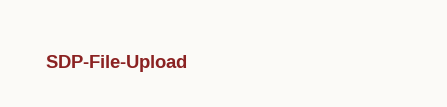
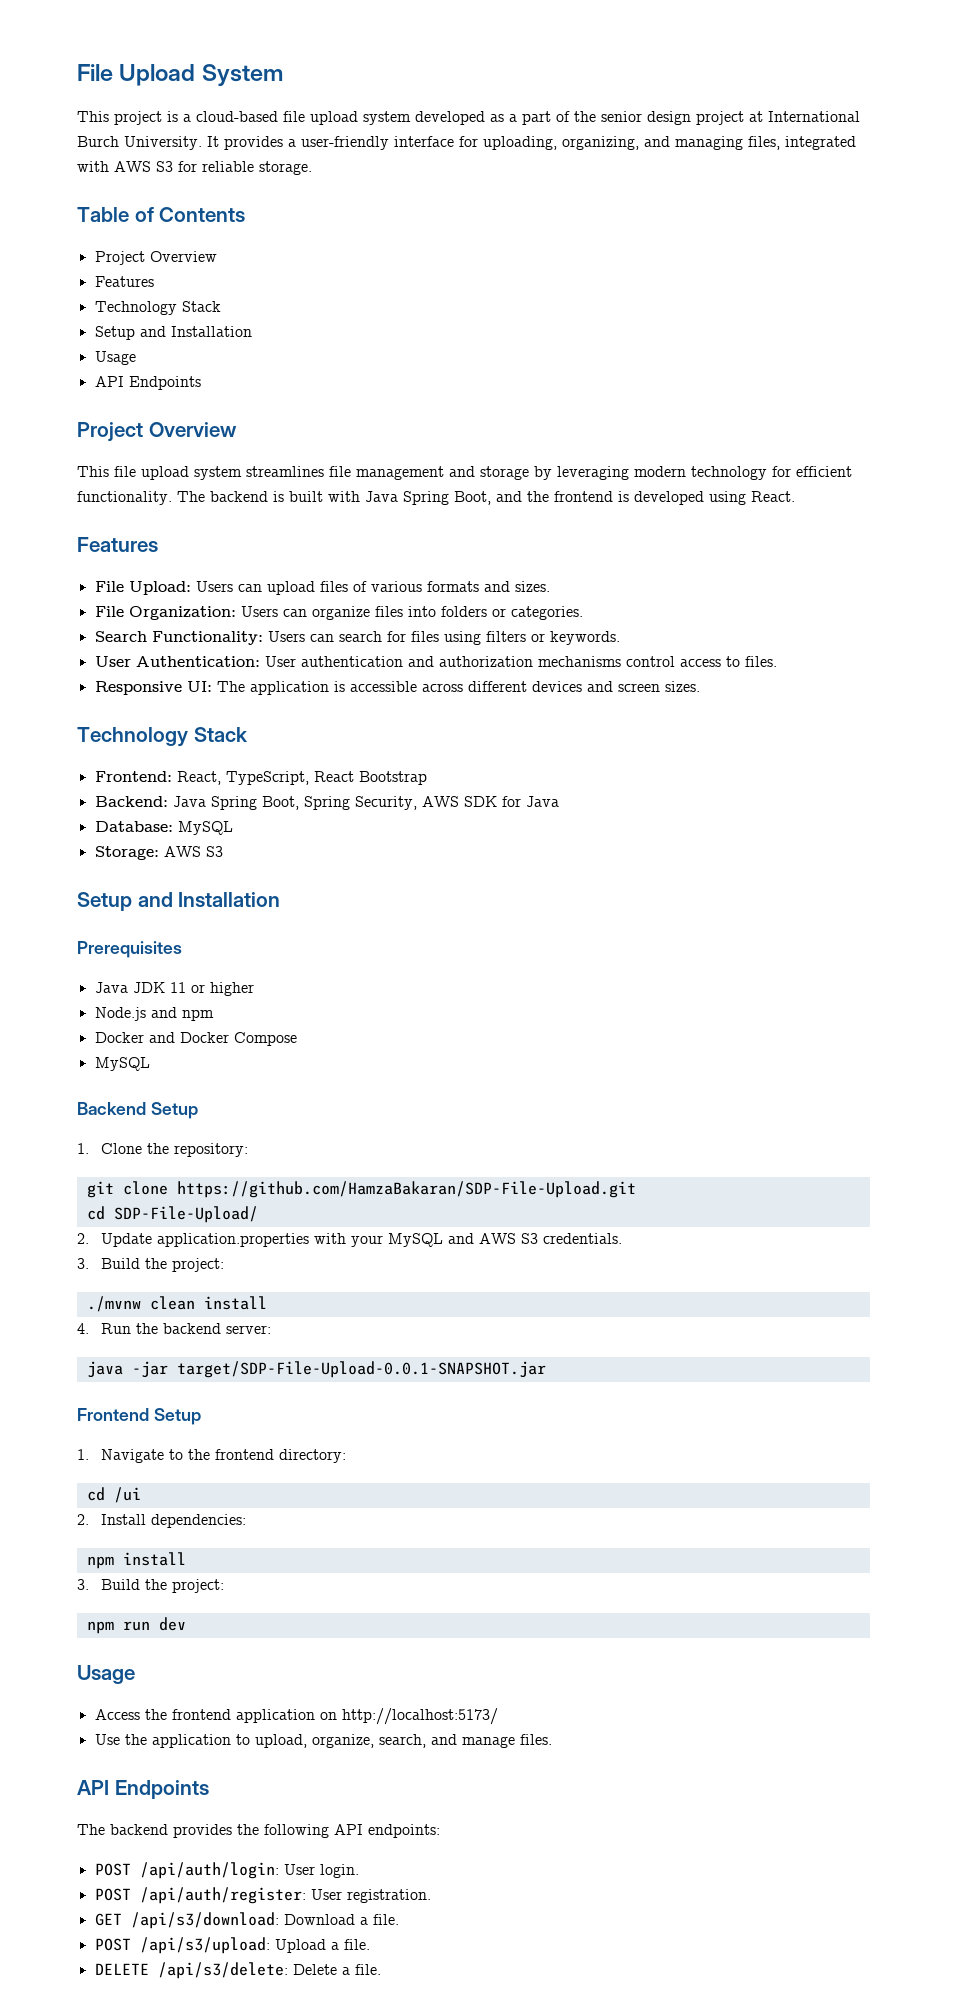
[46,55,187,72] SDP-File-Upload -> [77,64,283,86] [77,111,860,125] [77,136,856,150] [77,161,312,175] [77,207,246,222] [94,251,217,265] [94,276,154,287] [94,301,221,315] [94,326,252,340] [94,351,136,365] [94,376,201,390] [77,422,237,442] [77,466,852,480] [77,491,795,505] [77,537,158,552] [94,581,550,595] [94,606,583,620] [94,631,620,645] [94,656,777,667] [94,681,700,695] [77,727,248,747] [94,771,427,785] [94,796,559,810] [94,821,233,835] [94,846,223,860] [77,892,281,911] [77,941,182,958] [94,982,254,996] [94,1007,214,1021] [94,1032,297,1046] [94,1057,150,1071] [77,1102,198,1119] [77,1143,249,1157] [86,1181,636,1198] [86,1206,258,1223] [77,1233,623,1247] [77,1258,225,1272] [86,1296,267,1312] [77,1323,272,1334] [86,1361,546,1378] [77,1408,201,1425] [77,1449,347,1463] [86,1487,141,1503] [77,1514,247,1528] [86,1552,186,1569] [77,1579,225,1593] [86,1617,186,1634] [77,1665,135,1684] [94,1708,498,1725] [94,1734,552,1748] [77,1780,209,1799] [77,1824,440,1838] [94,1862,359,1879] [94,1887,431,1904] [94,1912,399,1929] [94,1937,370,1954] [94,1962,381,1979] File Upload System // This project is a cloud-based file upload system developed as a part of the senior design project at International Burch University. It provides a user-friendly interface for uploading, organizing, and managing files, integrated with AWS S3 for reliable storage. // Table of Contents // Project Overview // Features // Technology Stack // Setup and Installation // Usage // API Endpoints // Project Overview // This file upload system streamlines file management and storage by leveraging modern technology for efficient functionality. The backend is built with Java Spring Boot, and the frontend is developed using React. // Features // File Upload: Users can upload files of various formats and sizes. // File Organization: Users can organize files into folders or categories. // Search Functionality: Users can search for files using filters or keywords. // User Authentication: User authentication and authorization mechanisms control access to files. // Responsive UI: The application is accessible across different devices and screen sizes. // Technology Stack // Frontend: React, TypeScript, React Bootstrap // Backend: Java Spring Boot, Spring Security, AWS SDK for Java // Database: MySQL // Storage: AWS S3 // Setup and Installation // Prerequisites // Java JDK 11 or higher // Node.js and npm // Docker and Docker Compose // MySQL // Backend Setup // 1. Clone the repository: // git clone https://github.com/HamzaBakaran/SDP-File-Upload.git // cd SDP-File-Upload/ // 2. Update application.properties with your MySQL and AWS S3 credentials. // 3. Build the project: // ./mvnw clean install // 4. Run the backend server: // java -jar target/SDP-File-Upload-0.0.1-SNAPSHOT.jar // Frontend Setup // 1. Navigate to the frontend directory: // cd /ui // 2. Install dependencies: // npm install // 3. Build the project: // npm run dev // Usage // Access the frontend application on http://localhost:5173/ // Use the application to upload, organize, search, and manage files. // API Endpoints // The backend provides the following API endpoints: // POST /api/auth/login: User login. // POST /api/auth/register: User registration. // GET /api/s3/download: Download a file. // POST /api/s3/upload: Upload a file. // DELETE /api/s3/delete: Delete a file.

